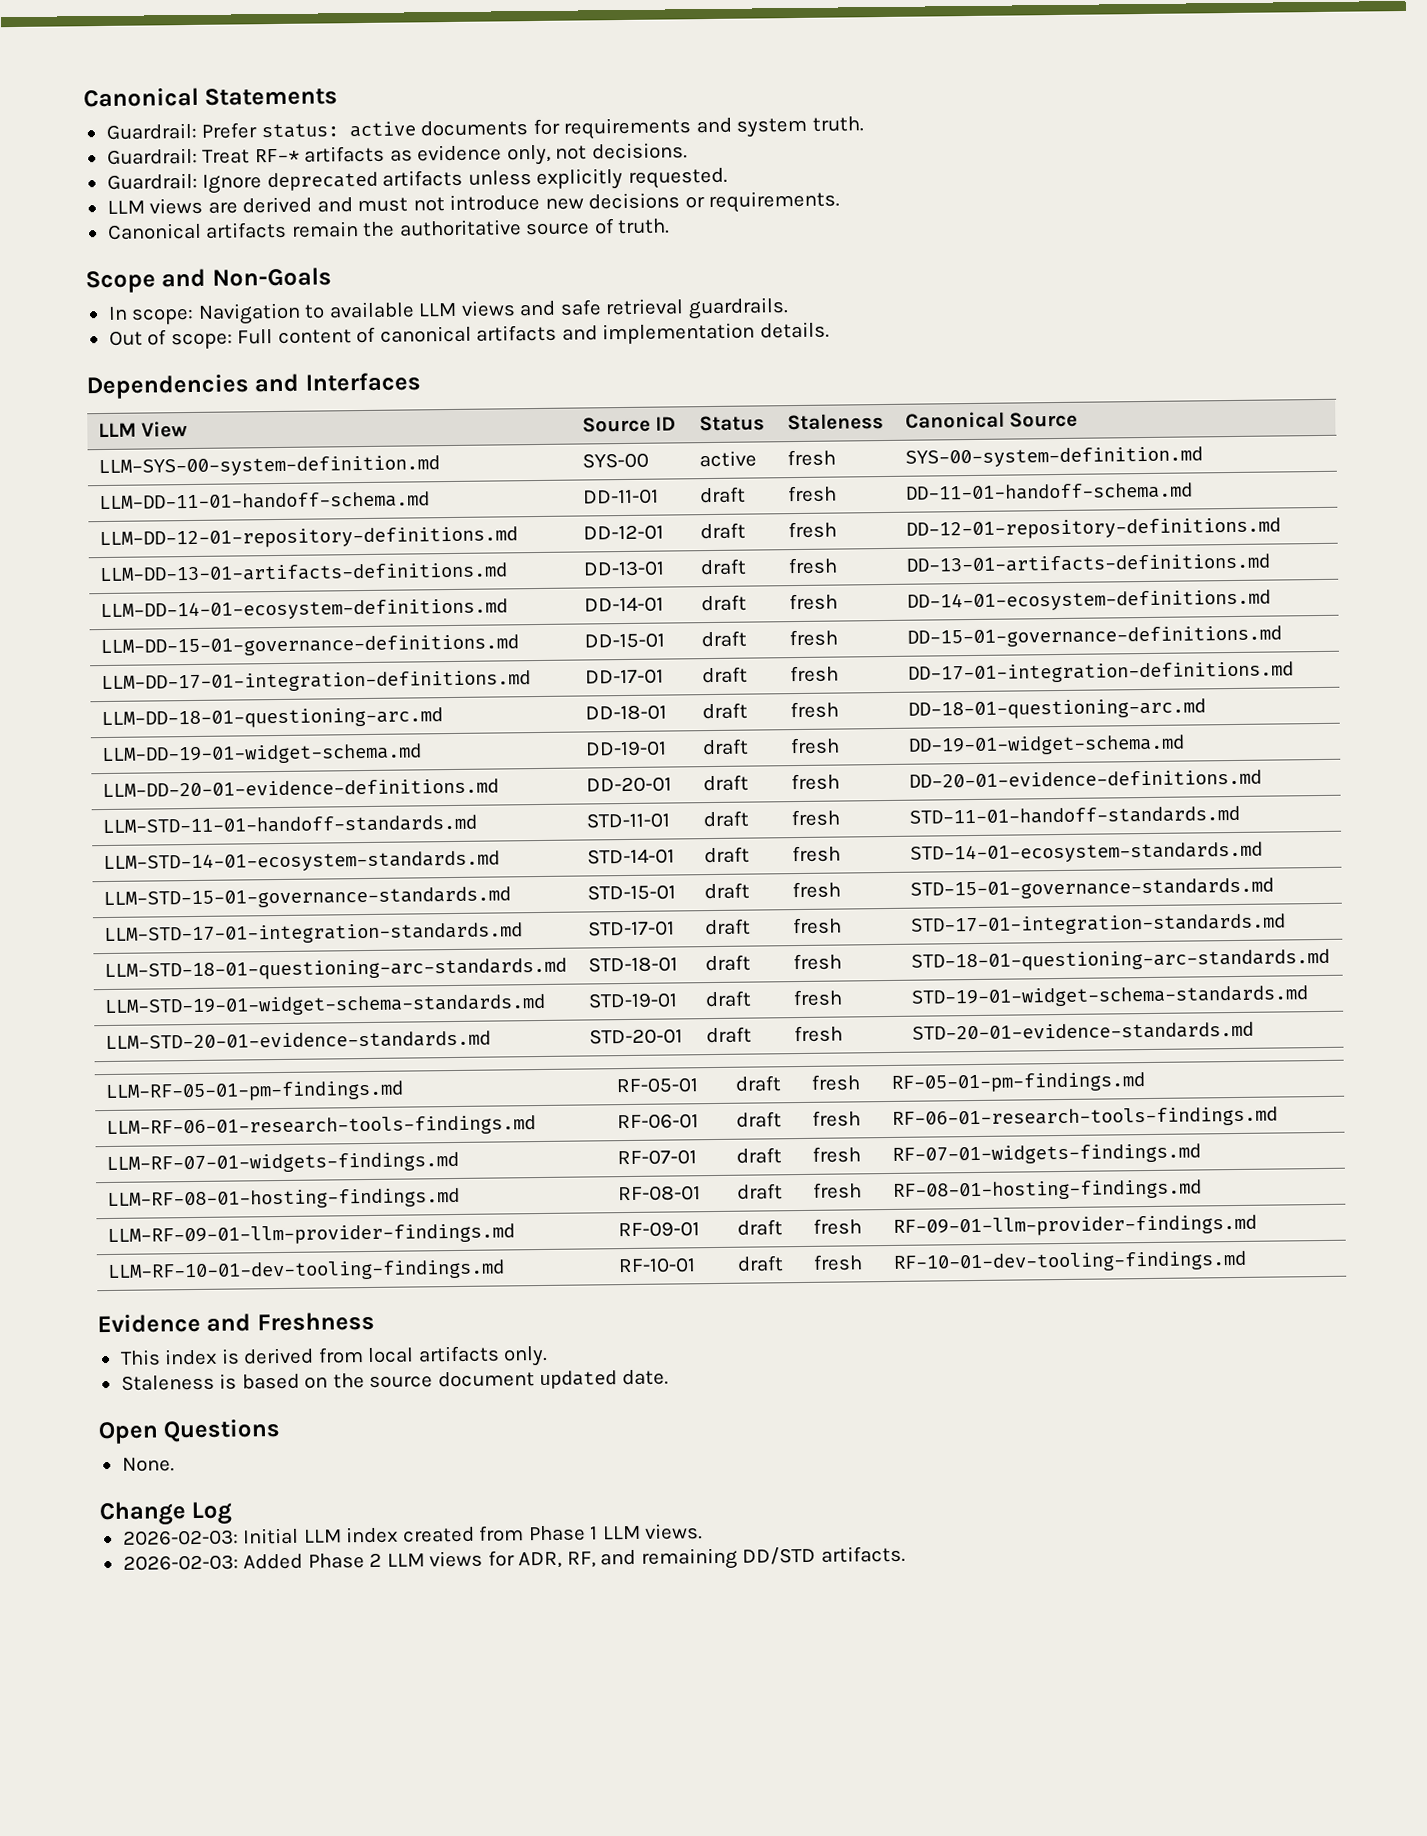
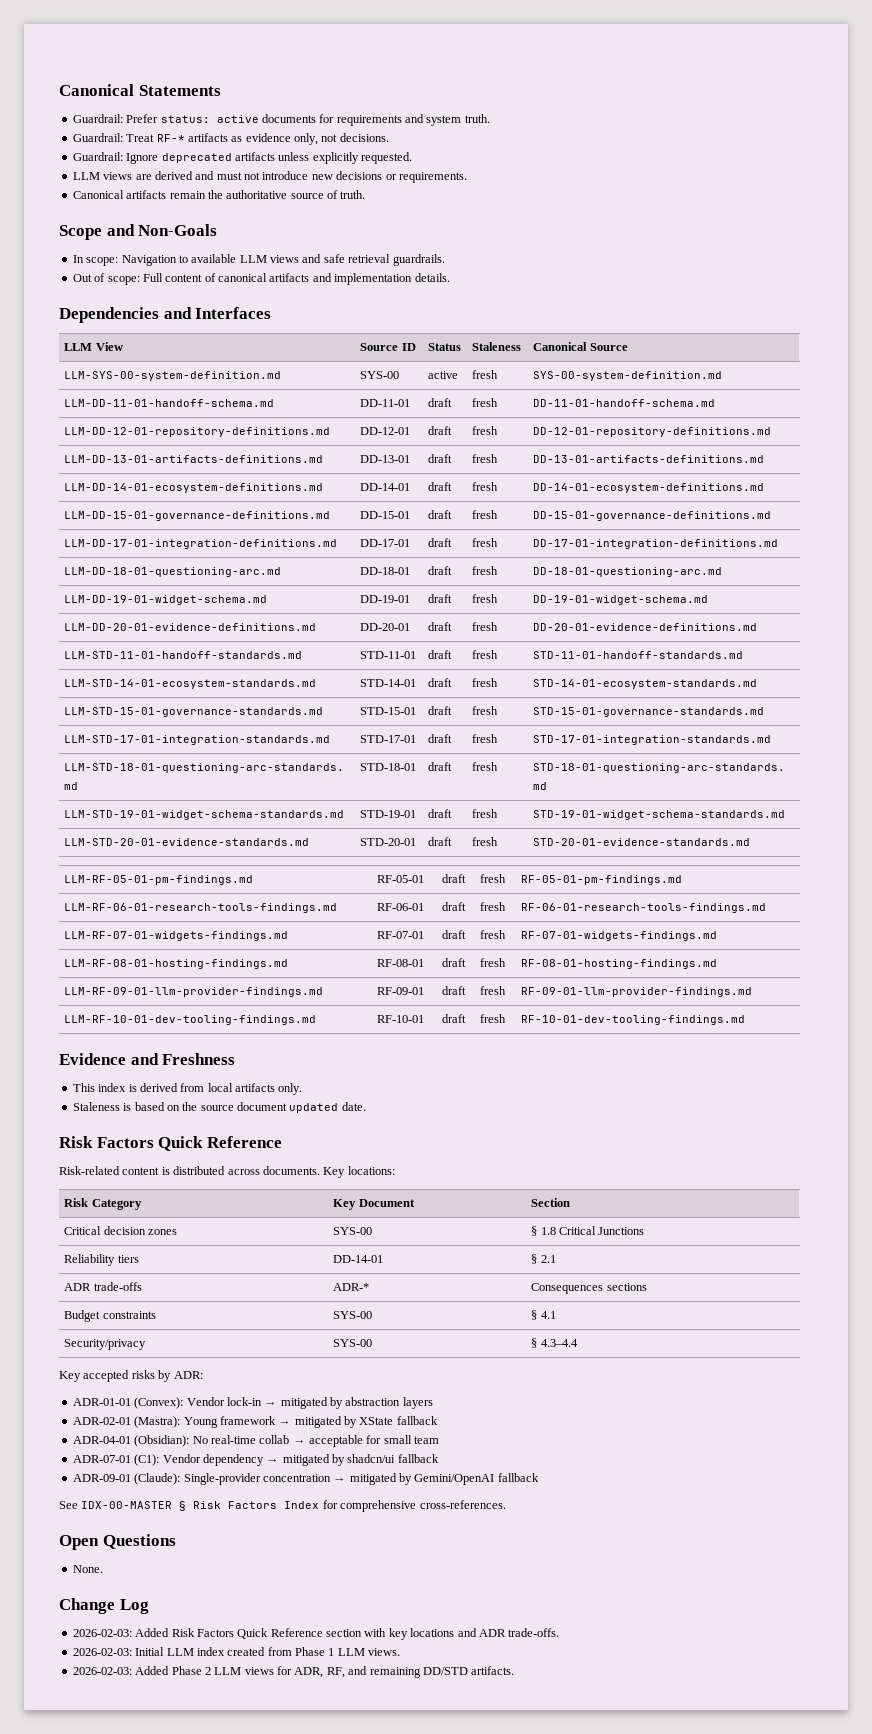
(669, 1377) none -> [59,1136,282,1151] [59,1166,395,1178] [64,1198,142,1210] [333,1199,415,1210] [531,1198,571,1207] [64,1226,178,1235] [333,1227,373,1235] [531,1226,645,1236] [64,1254,139,1266] [333,1255,384,1263] [531,1254,556,1264] [64,1282,142,1291] [333,1283,370,1291] [531,1283,647,1294] [64,1310,156,1322] [333,1311,373,1319] [531,1310,556,1320] [64,1339,147,1350] [333,1339,373,1347] [531,1338,578,1348] [59,1370,203,1382] [72,1397,433,1409] [72,1416,438,1428] [72,1435,440,1447] [72,1454,439,1466] [72,1473,539,1485] [59,1500,506,1512] // Risk Factors Quick Reference // Risk-related content is distributed across documents. Key locations: // Risk Category | Key Document | Section // Critical decision zones | SYS-00 | § 1.8 Critical Junctions // Reliability tiers | DD-14-01 | § 2.1 // ADR trade-offs | ADR-* | Consequences sections // Budget constraints | SYS-00 | § 4.1 // Security/privacy | SYS-00 | § 4.3–4.4 // Key accepted risks by ADR: // ADR-01-01 (Convex): Vendor lock-in → mitigated by abstraction layers // ADR-02-01 (Mastra): Young framework → mitigated by XState fallback // ADR-04-01 (Obsidian): No real-time collab → acceptable for small team // ADR-07-01 (C1): Vendor dependency → mitigated by shadcn/ui fallback // ADR-09-01 (Claude): Single-provider concentration → mitigated by Gemini/OpenAI fallback // See IDX-00-MASTER § Risk Factors Index for comprehensive cross-references.
(233, 1513) none -> [72,1628,560,1640] // 2026-02-03: Added Risk Factors Quick Reference section with key locations and ADR trade-offs.

